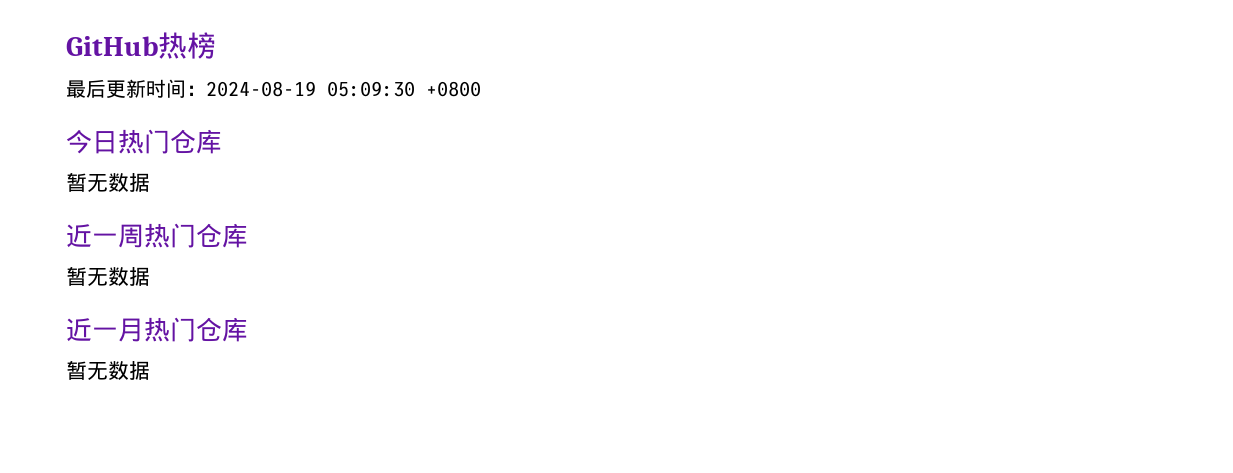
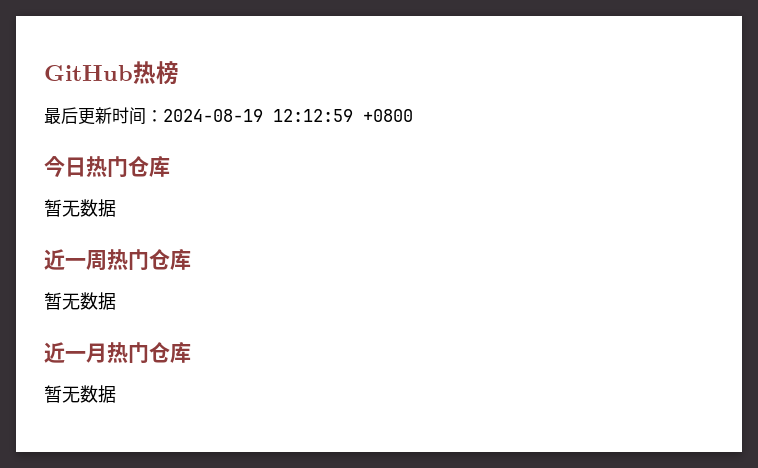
[327,81,415,97] 05:09:30 -> [273,109,353,122] 12:12:59

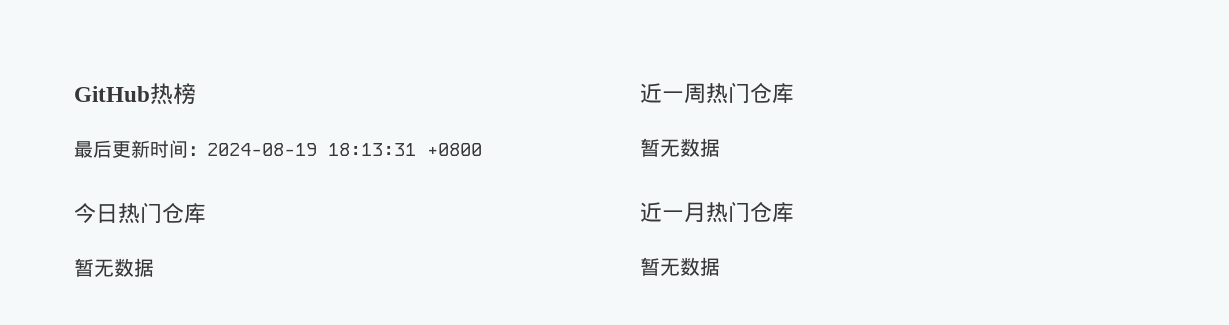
[273,109,353,122] 12:12:59 -> [328,143,416,156] 18:13:31

